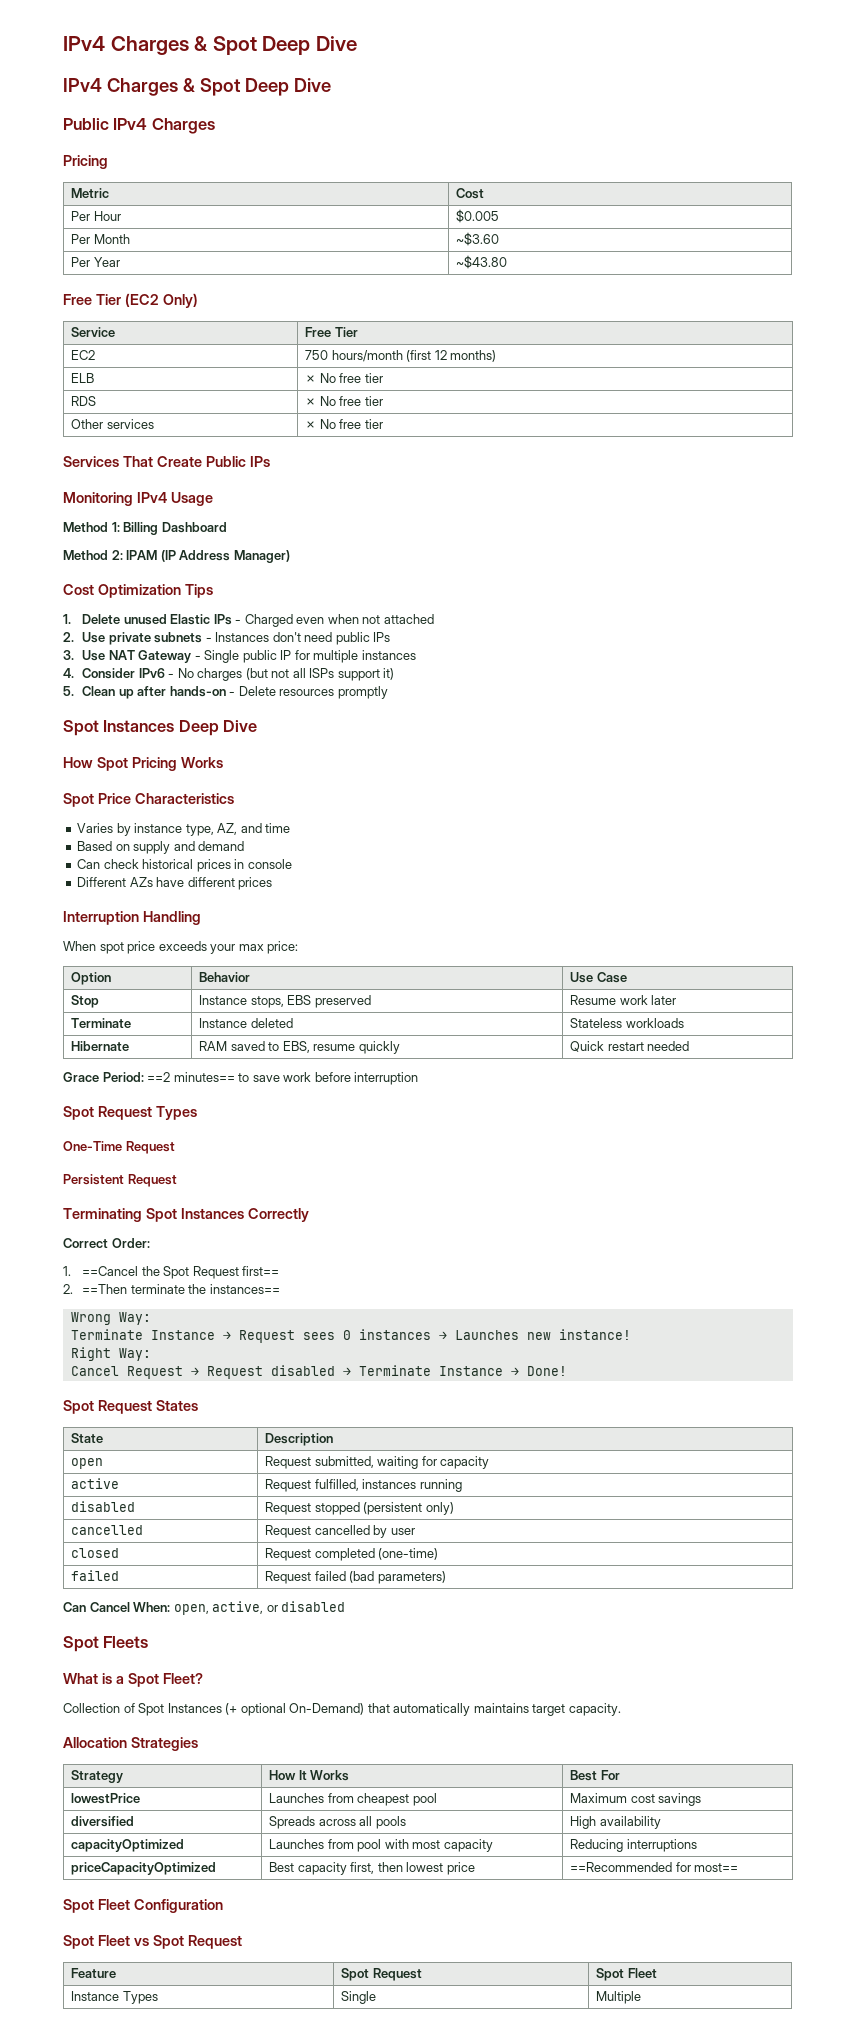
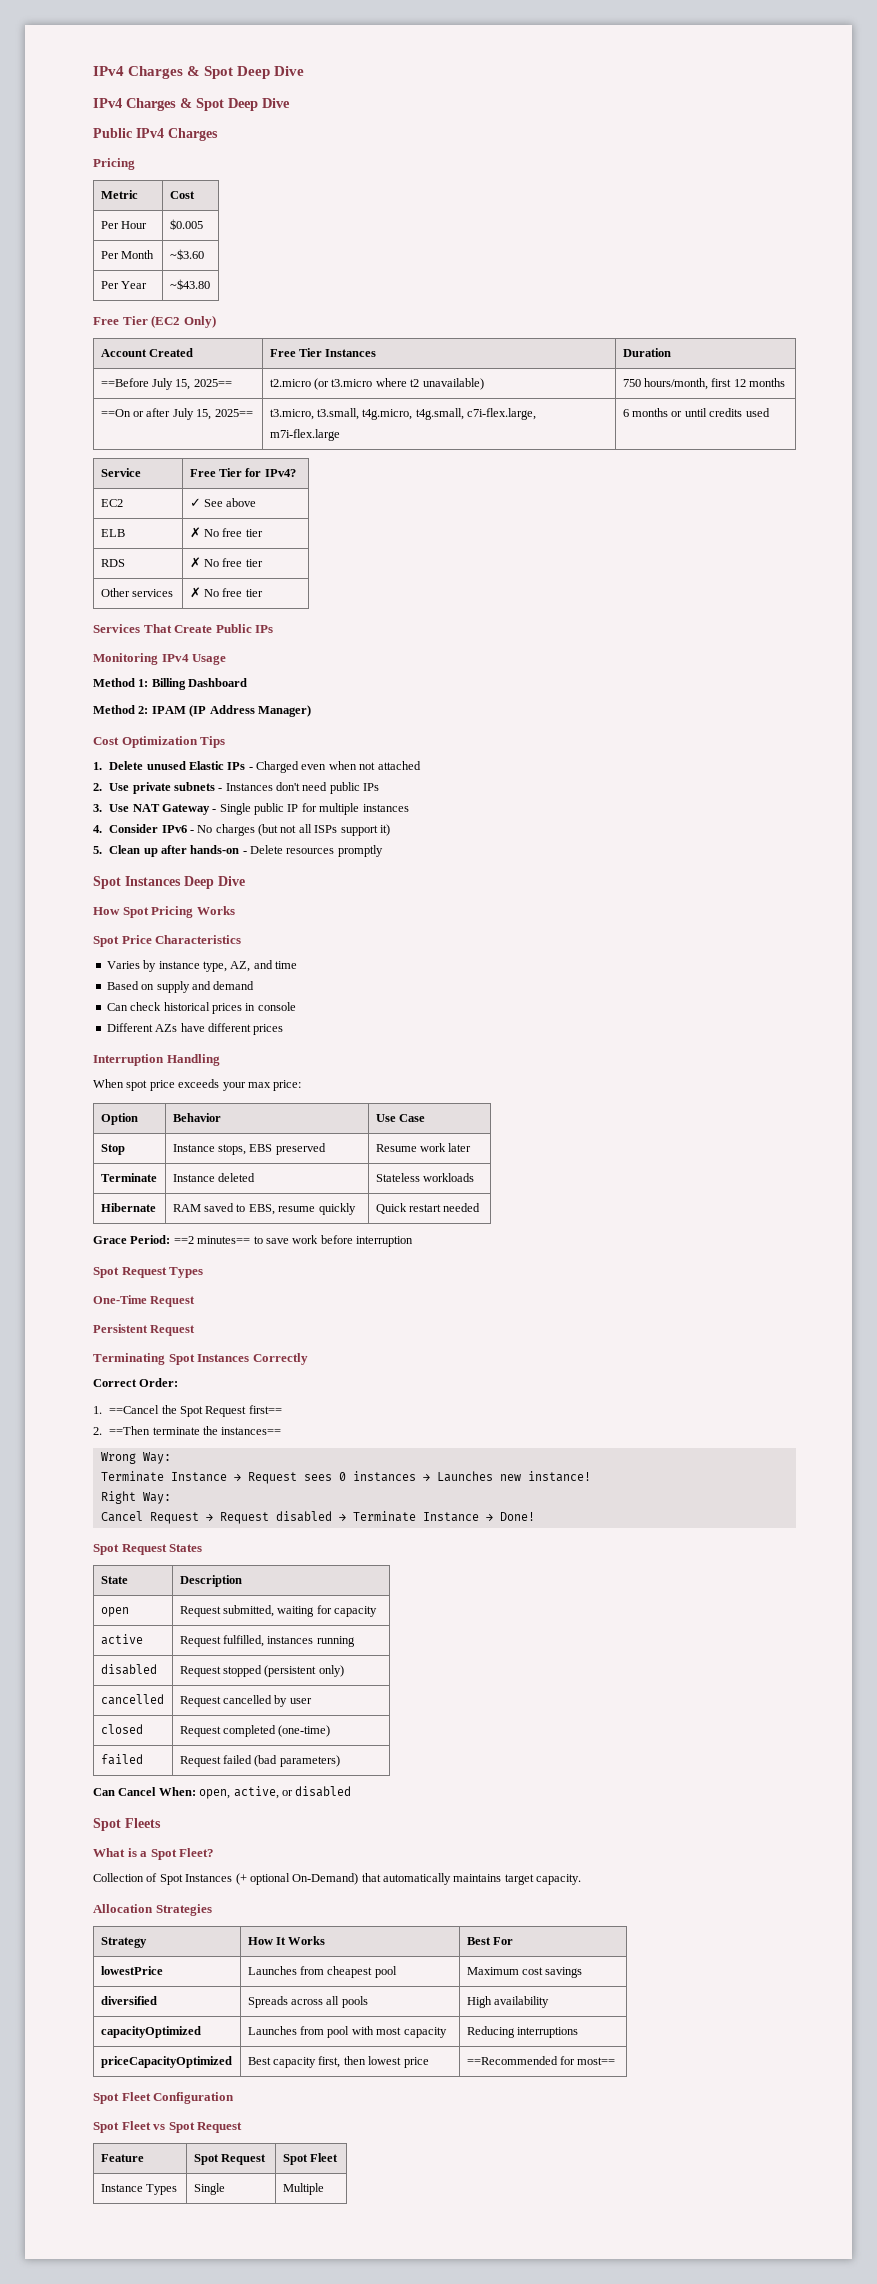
(198, 300) none -> [100,348,194,357] [269,348,377,357] [622,348,671,357] [100,378,232,390] [269,378,484,390] [622,378,786,390] [100,408,253,420] [269,408,537,420] [269,429,340,441] [622,408,770,417] // Account Created | Free Tier Instances | Duration // ==Before July 15, 2025== | t2.micro (or t3.micro where t2 unavailable) | 750 hours/month, first 12 months // ==On or after July 15, 2025== | t3.micro, t3.small, t4g.micro, t4g.small, c7i-flex.large, m7i-flex.large | 6 months or until credits used
(358, 332) none -> [245,468,296,477] for IPv4?
[305,350,497,362] 750 hours/month (first 12 months) -> [189,498,257,507] ✓ See above

